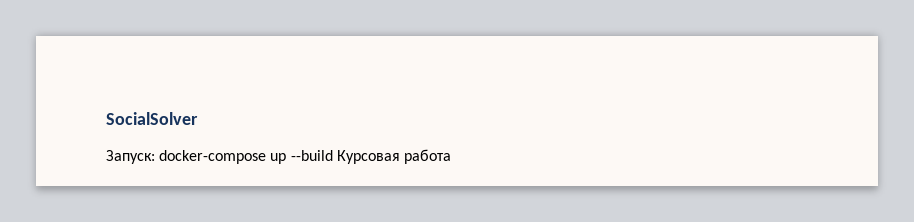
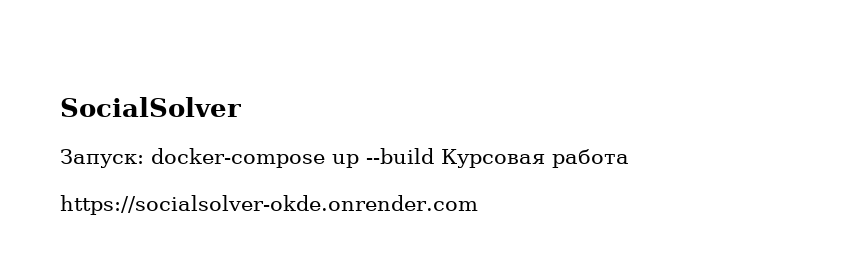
(451, 156) none -> [60,195,478,215] // https://socialsolver-okde.onrender.com

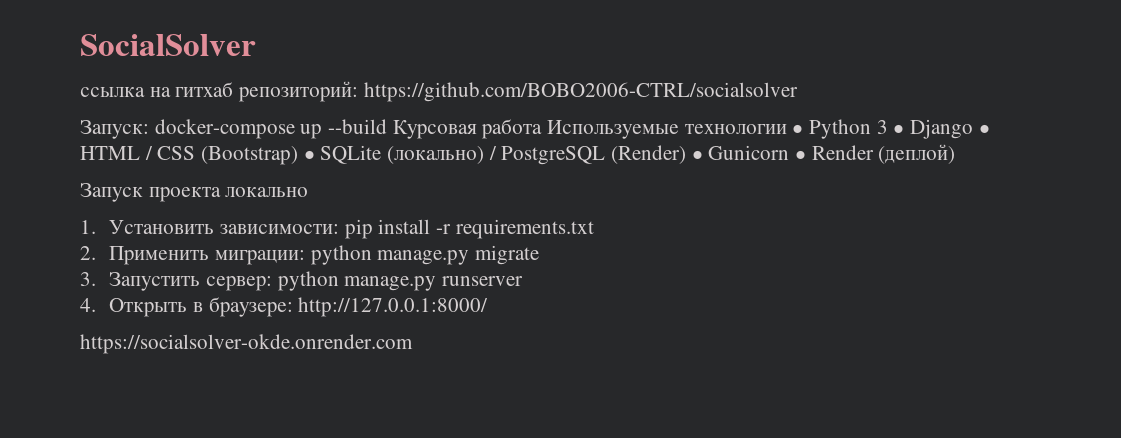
(241, 107) none -> [80,81,798,102] // ссылка на гитхаб репозиторий: https://github.com/BOBO2006-CTRL/socialsolver
(629, 158) none -> [547,119,990,139] [80,144,956,165] [80,183,309,202] [80,219,594,239] [80,245,540,265] [80,271,524,291] [80,297,489,317] Используемые технологии • Python 3 • Django • HTML / CSS (Bootstrap) • SQLite (локально) / PostgreSQL (Render) • Gunicorn • Render (деплой) // Запуск проекта локально // 1. Установить зависимости: pip install -r requirements.txt // 2. Применить миграции: python manage.py migrate // 3. Запустить сервер: python manage.py runserver // 4. Открыть в браузере: http://127.0.0.1:8000/

